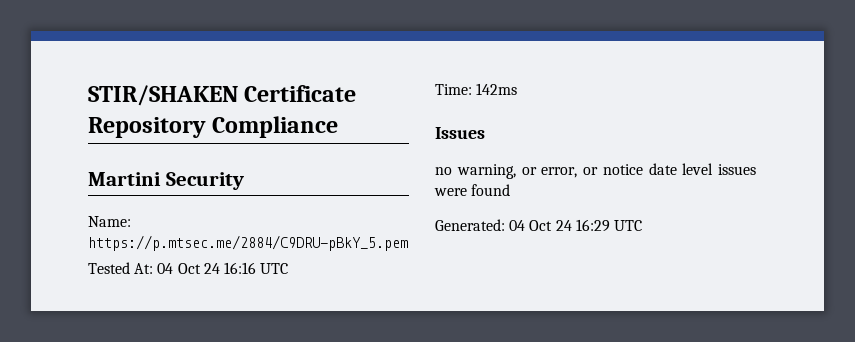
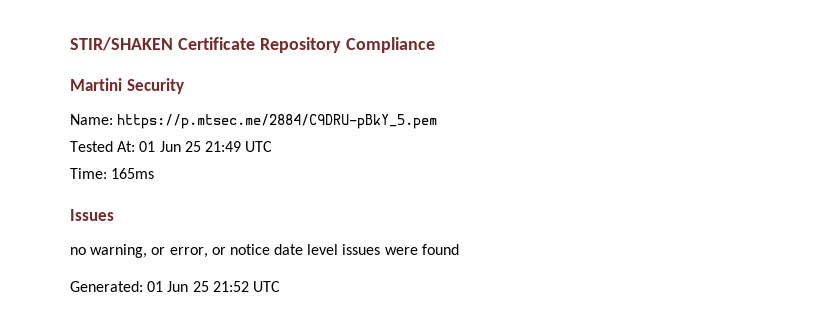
[157,262,256,274] 04 Oct 24 16:16 -> [139,141,241,152] 01 Jun 25 21:49
[476,83,518,95] 142ms -> [111,168,155,179] 165ms
[509,219,610,232] 04 Oct 24 16:29 -> [147,281,249,292] 01 Jun 25 21:52

